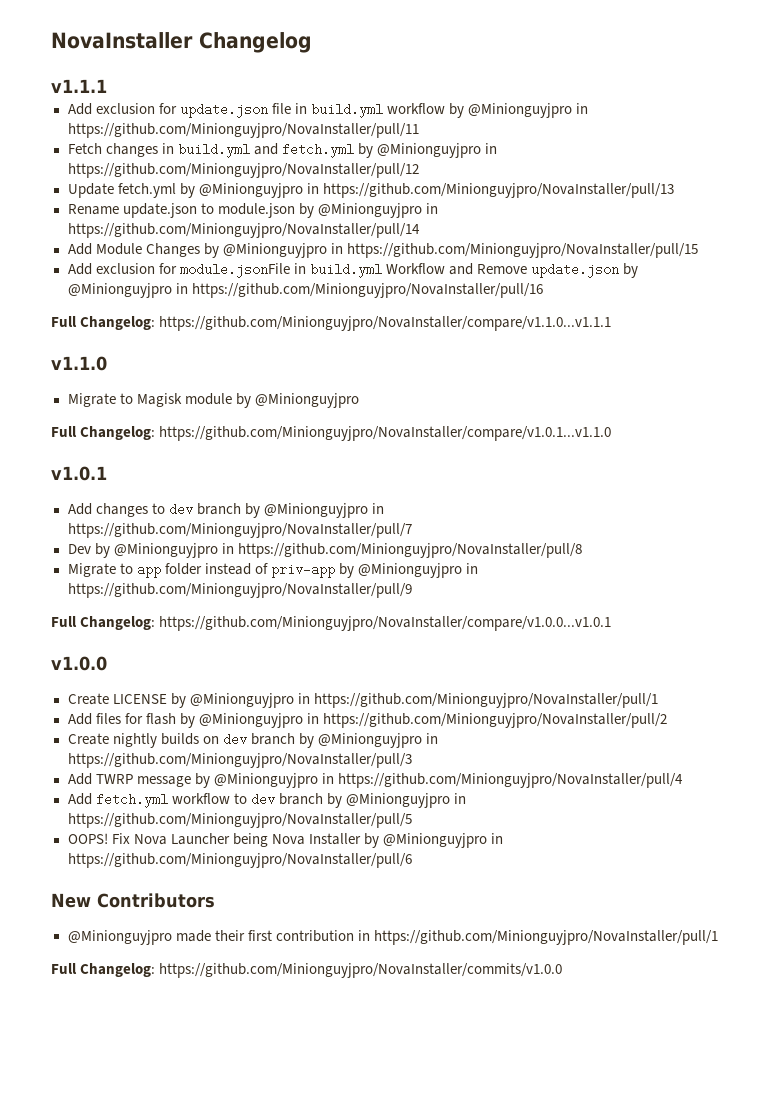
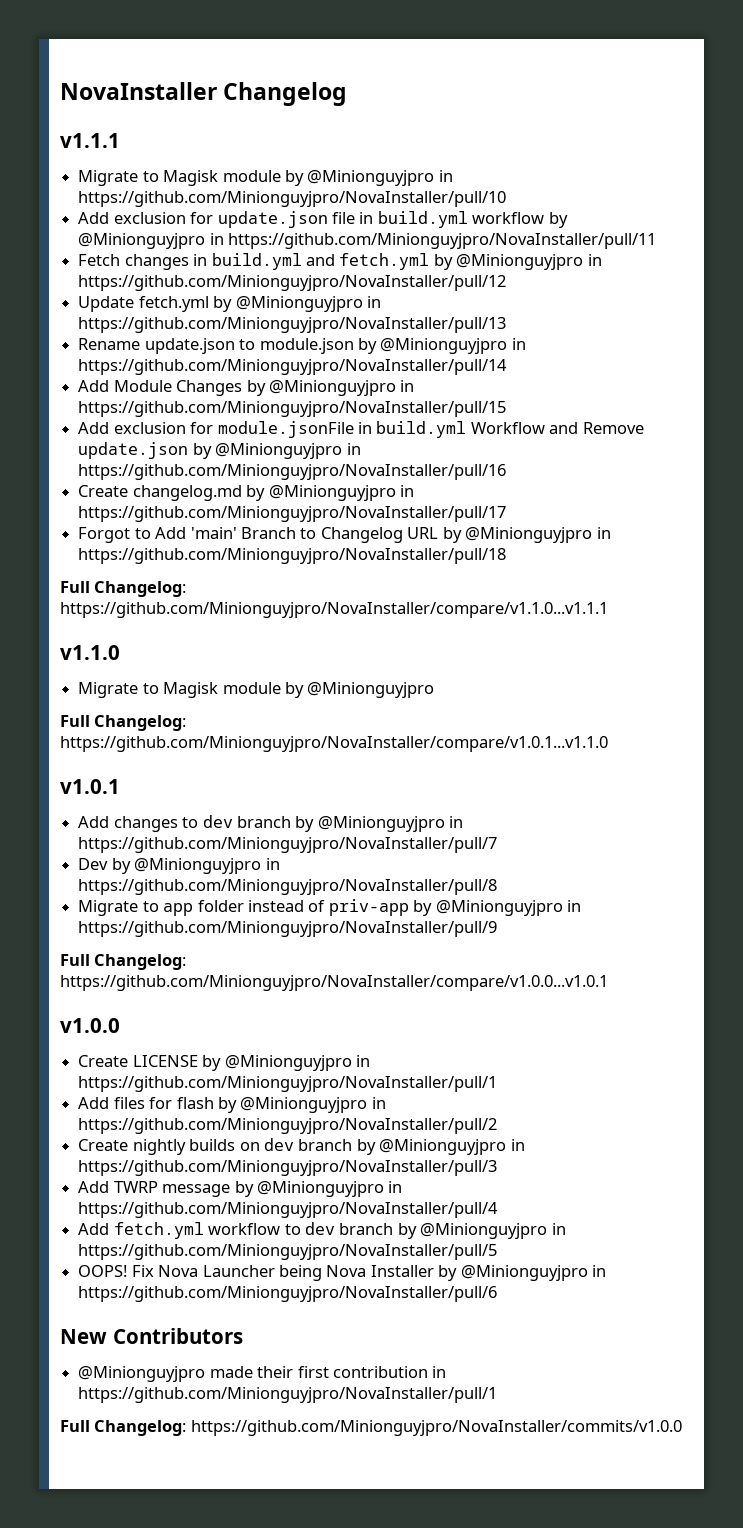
(107, 86) none -> [78,170,453,186] [78,191,507,207] // Migrate to Magisk module by @Minionguyjpro in https://github.com/Minionguyjpro/NovaInstaller/pull/10
(543, 290) none -> [78,485,414,501] [78,506,507,522] [78,527,611,543] [78,548,507,564] // Create changelog.md by @Minionguyjpro in https://github.com/Minionguyjpro/NovaInstaller/pull/17 // Forgot to Add 'main' Branch to Changelog URL by @Minionguyjpro in https://github.com/Minionguyjpro/NovaInstaller/pull/18

